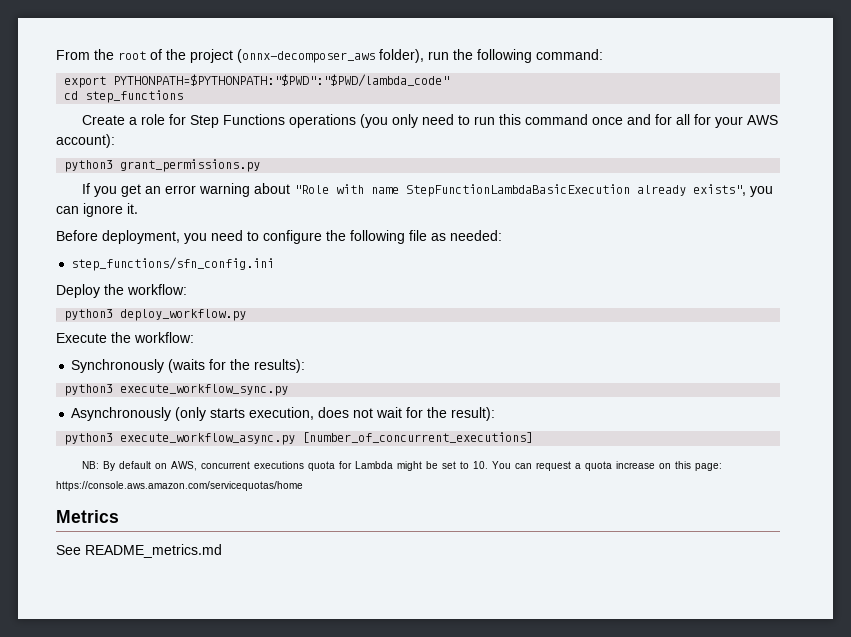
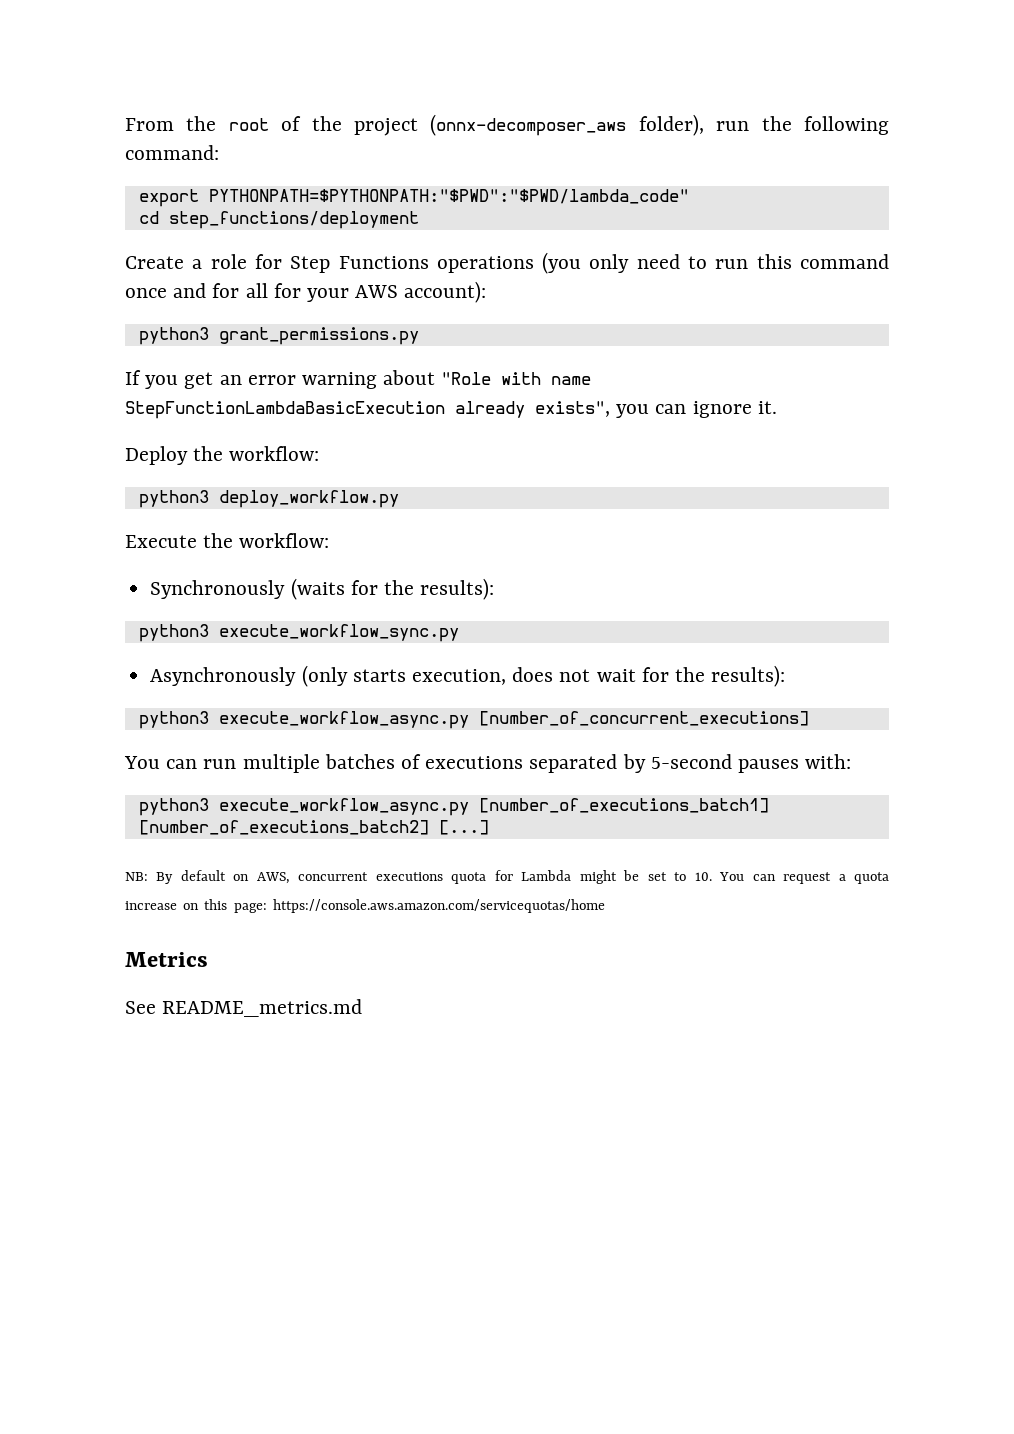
[85,90,184,103] step_functions -> [168,211,419,229] step_functions/deployment
[56,230,502,244] [71,257,275,271] // Before deployment, you need to configure the following file as needed: // step_functions/sfn_config.ini -> (777, 407) none
[451,407,496,421] result): -> [711,665,786,687] results):
(534, 437) none -> [124,754,852,773] [138,798,769,816] [138,820,489,835] // You can run multiple batches of executions separated by 5-second pauses with: // python3 execute_workflow_async.py [number_of_executions_batch1] [number_of_executions_batch2] [...]

